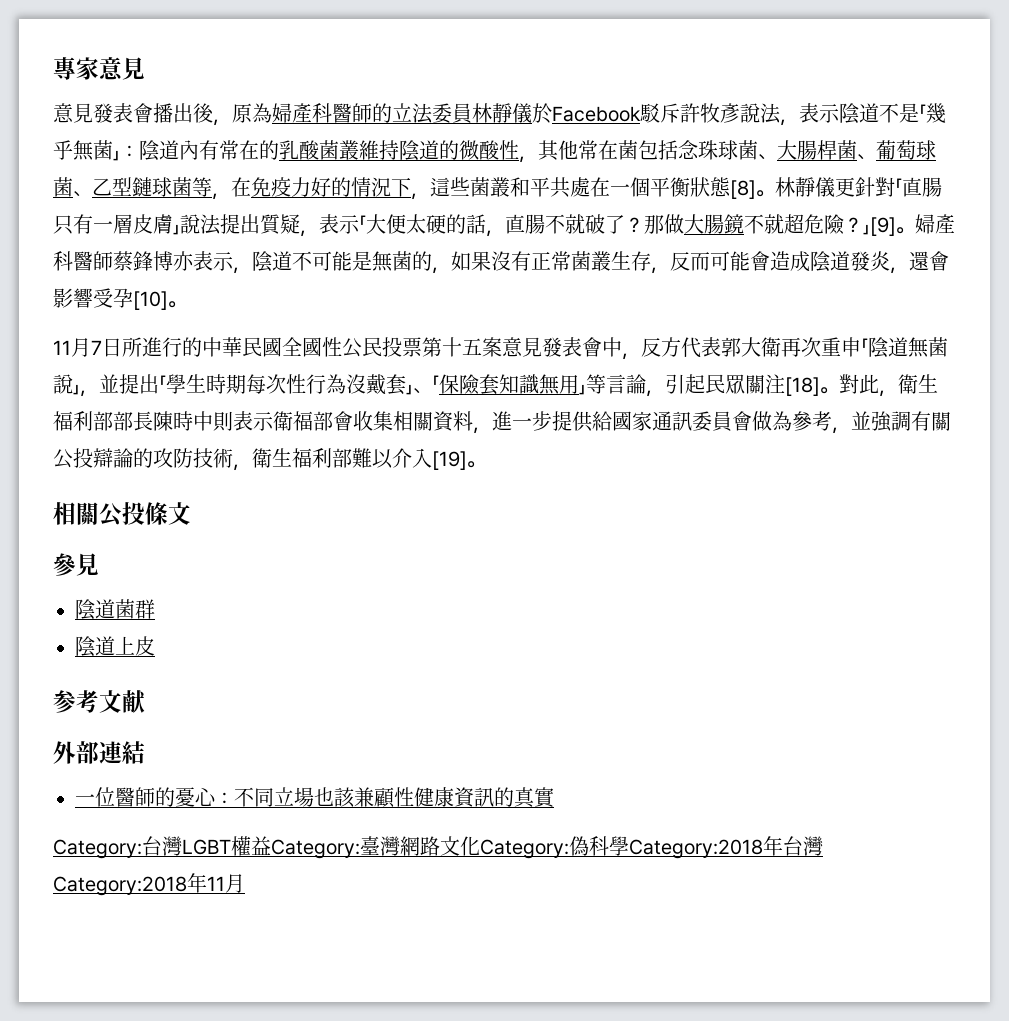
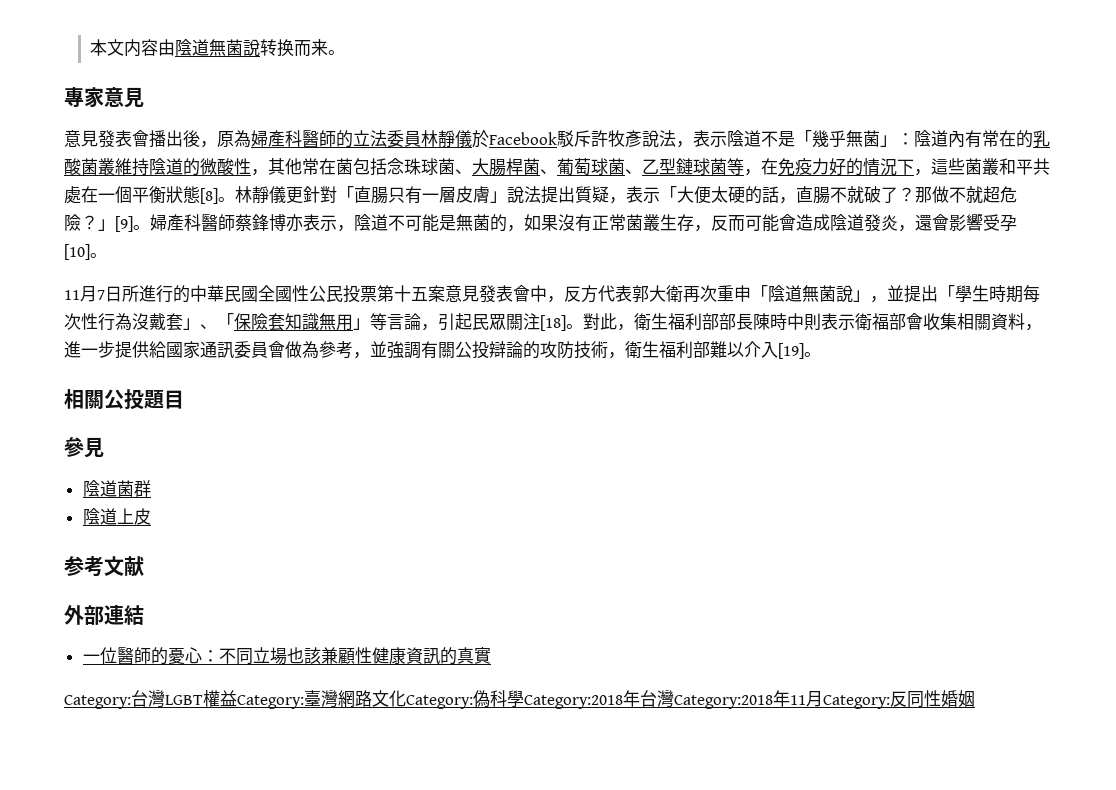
(53, 68) none -> [90,39,346,57] 本文内容由陰道無菌說转换而来。 //
[684,214,744,234] 大腸鏡 -> (949, 194) none
[145,502,191,525] 條文 -> [144,390,184,409] 題目
(245, 883) none -> [823,690,975,709] Category:反同性婚姻

